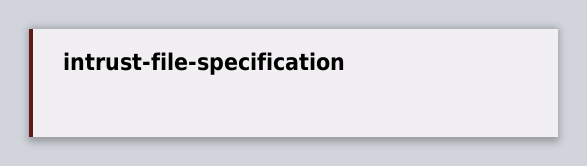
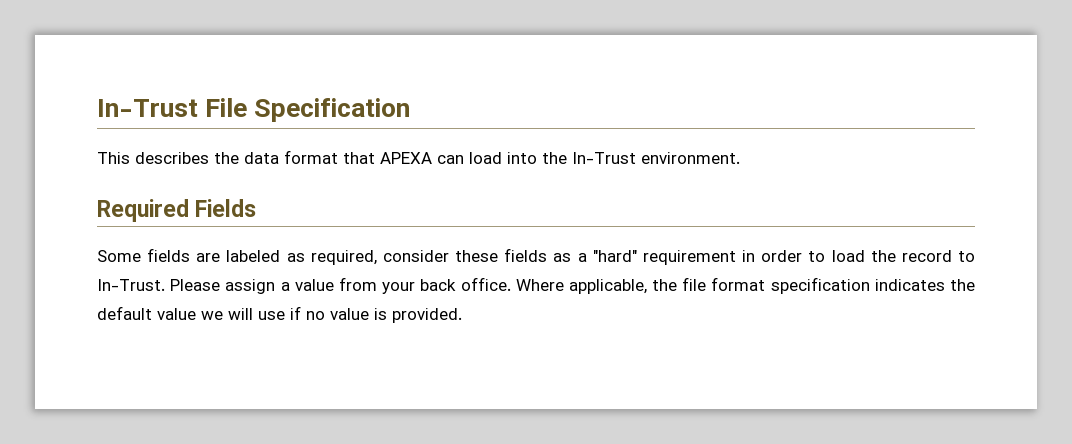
[63,52,345,75] intrust-file-specification -> [97,98,411,122] [97,150,740,164] [97,199,257,222] [97,248,975,265] [97,277,975,294] [97,306,462,323] In-Trust File Specification // This describes the data format that APEXA can load into the In-Trust environment. // Required Fields // Some fields are labeled as required, consider these fields as a "hard" requirement in order to load the record to In-Trust. Please assign a value from your back office. Where applicable, the file format specification indicates the default value we will use if no value is provided.

